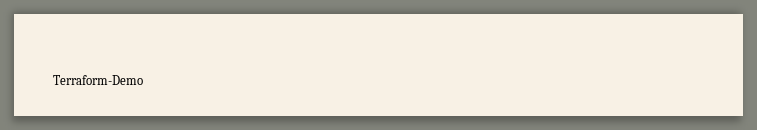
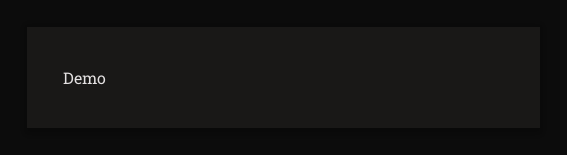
[53,75,143,85] Terraform-Demo -> [63,72,106,85] Demo

